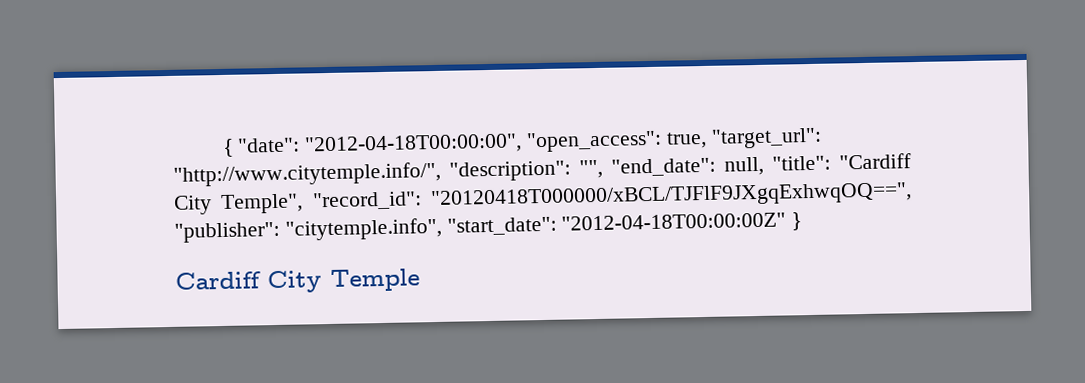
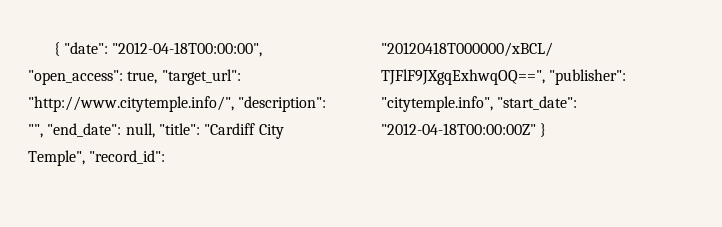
[175,268,420,294] // Cardiff City Temple -> (547, 130) none

